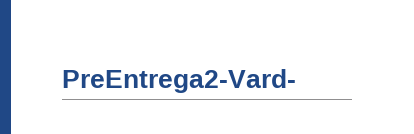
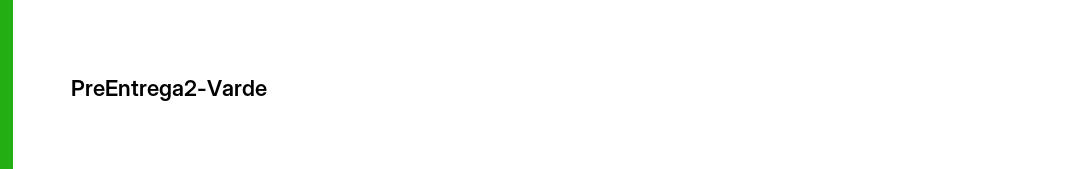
[62,69,296,93] PreEntrega2-Vard- -> [71,80,267,101] PreEntrega2-Varde

